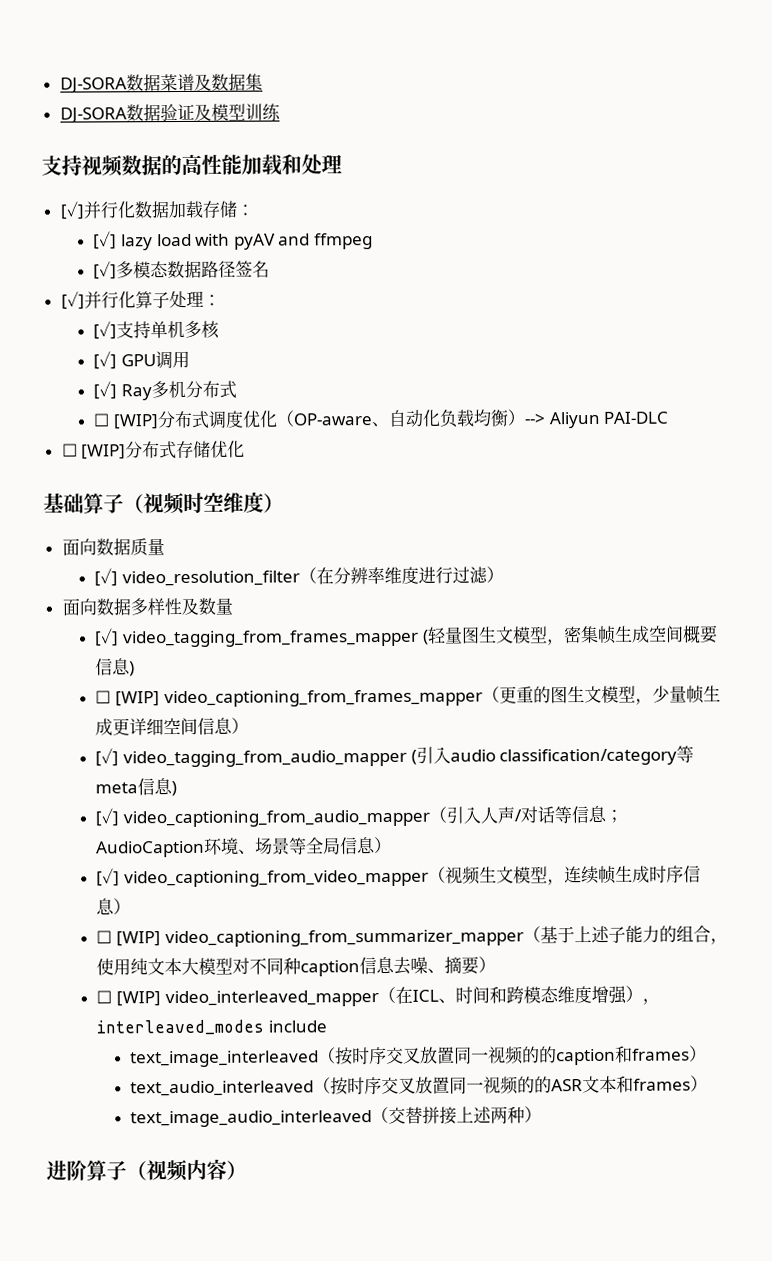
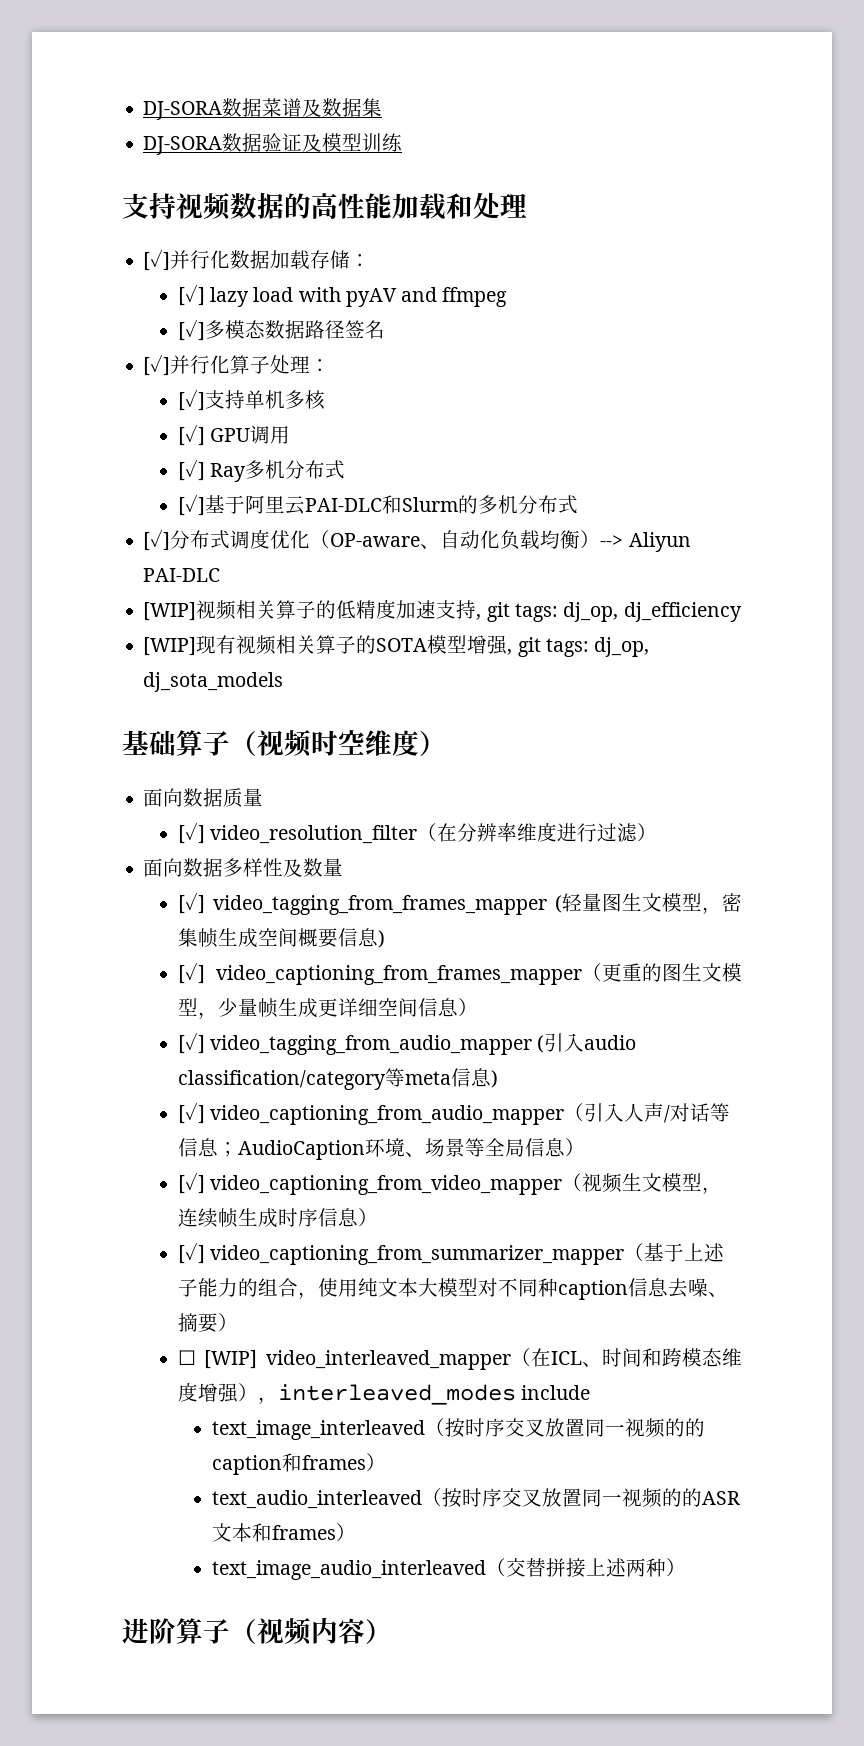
[93,413,160,430] ☐ [WIP] -> [177,494,578,516] [143,529,171,551] [✓]基于阿里云PAI-DLC和Slurm的多机分布式 // [✓]
[61,440,246,460] ☐ [WIP]分布式存储优化 -> [143,600,742,622] [143,635,650,657] [143,672,284,692] [WIP]视频相关算子的低精度加速支持, git tags: dj_op, dj_efficiency // [WIP]现有视频相关算子的SOTA模型增强, git tags: dj_op, dj_sota_models
[95,690,161,707] ☐ [WIP] -> [177,962,205,984] [✓]
[96,930,162,947] ☐ [WIP] -> [177,1242,205,1264] [✓]

